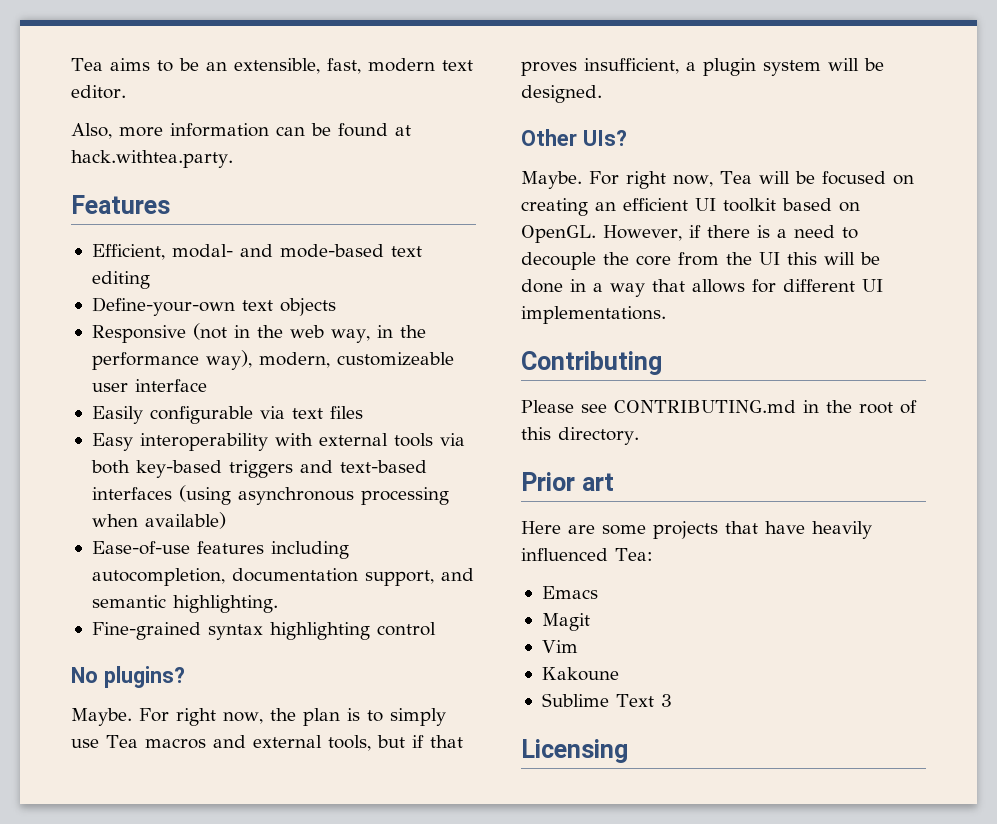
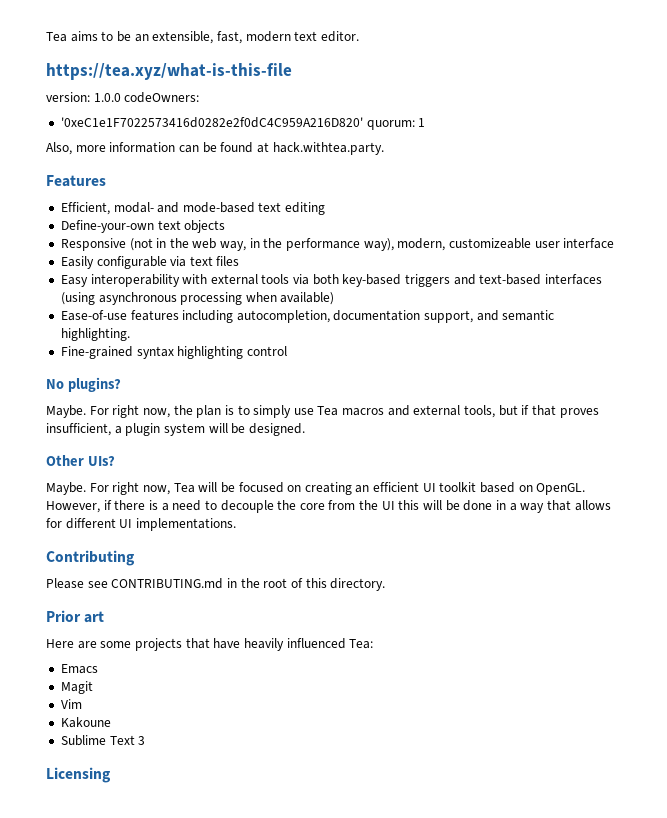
(126, 92) none -> [46,63,292,80] [46,92,200,103] [60,117,426,130] // https://tea.xyz/what-is-this-file // version: 1.0.0 codeOwners: // '0xeC1e1F7022573416d0282e2f0dC4C959A216D820' quorum: 1

